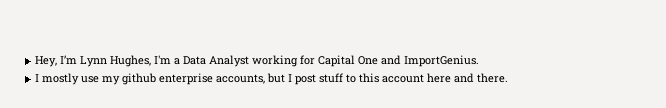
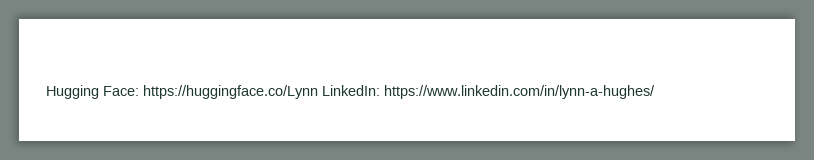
[35,55,480,67] [35,73,509,85] Hey, I’m Lynn Hughes, I'm a Data Analyst working for Capital One and ImportGenius. // I mostly use my github enterprise accounts, but I post stuff to this account here and there. -> [46,85,655,99] Hugging Face: https://huggingface.co/Lynn LinkedIn: https://www.linkedin.com/in/lynn-a-hughes/

